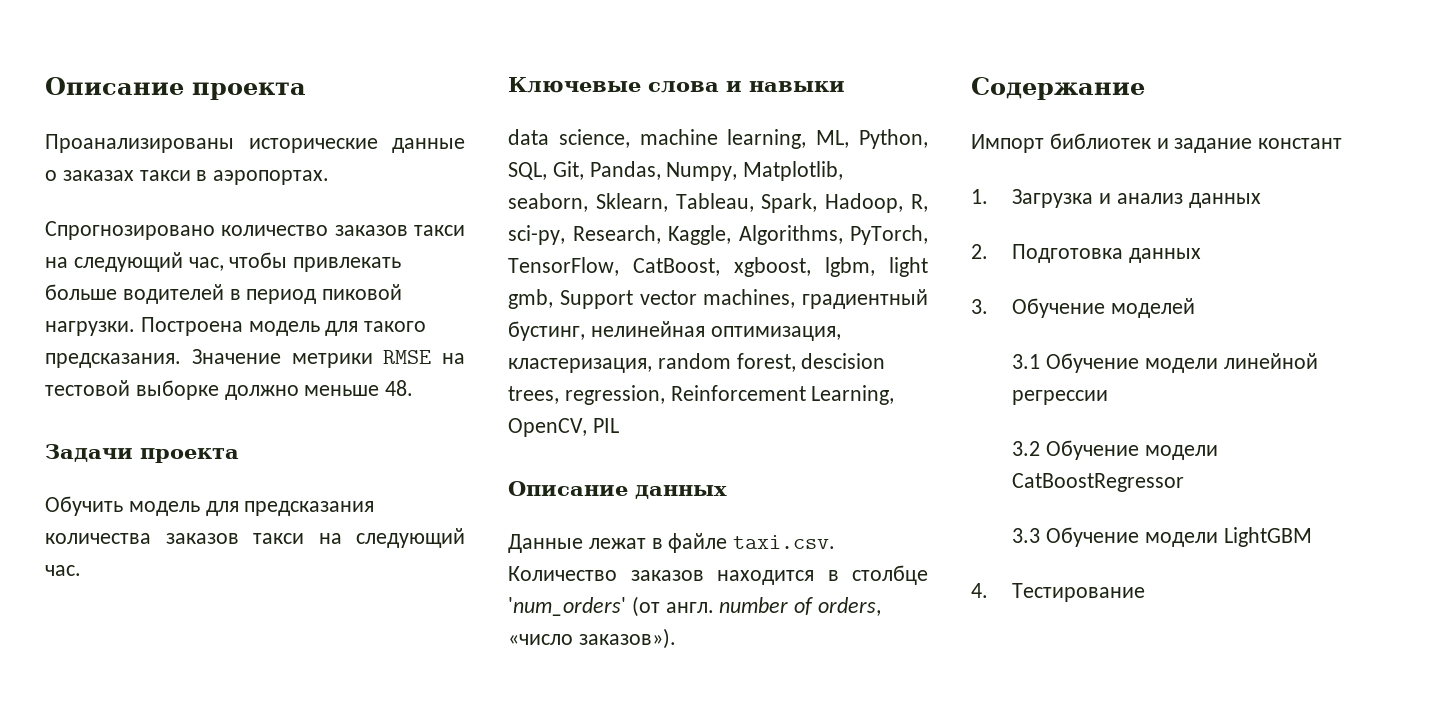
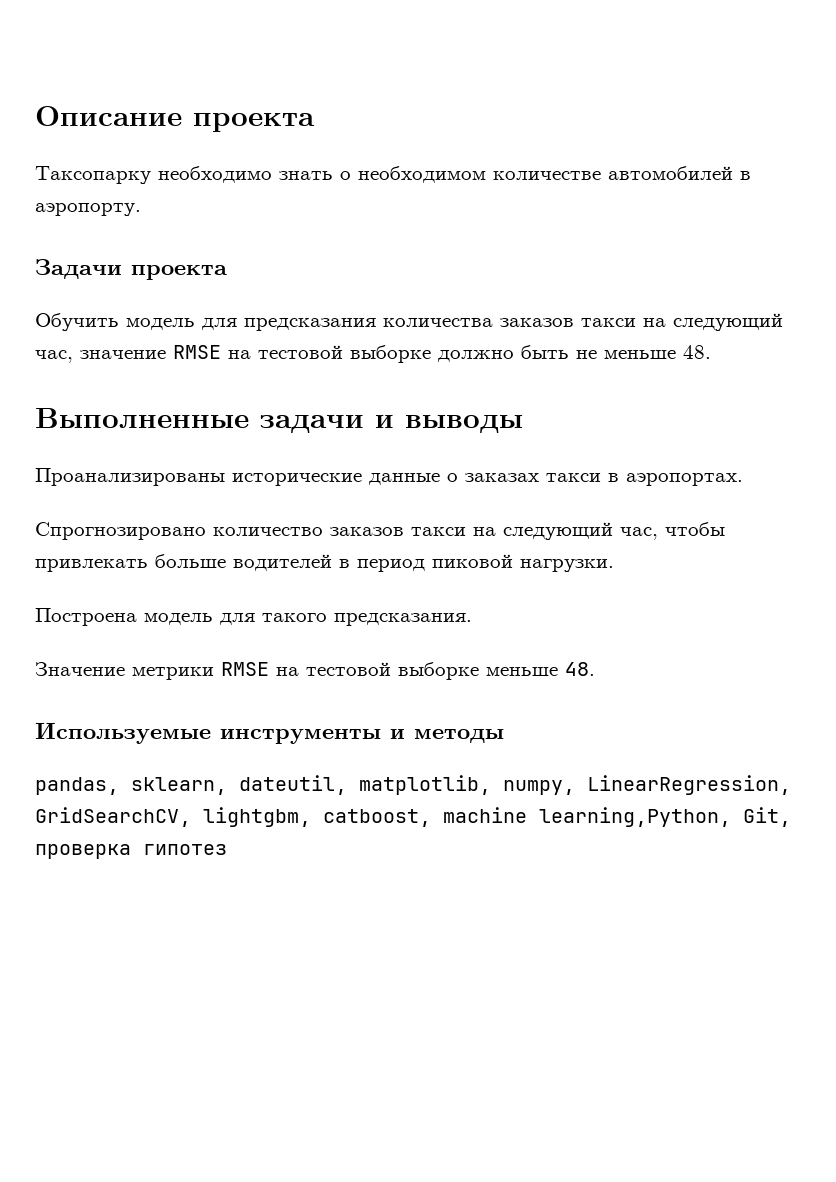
(306, 91) none -> [35,166,751,184] [35,203,141,216] [35,259,227,280] [35,313,783,331] [35,345,711,363] [35,408,523,433] // Таксопарку необходимо знать о необходимом количестве автомобилей в аэропорту. // Задачи проекта // Обучить модель для предсказания количества заказов такси на следующий час, значение RMSE на тестовой выборке должно быть не меньше 48. // Выполненные задачи и выводы
(135, 328) none -> (614, 565) //
(181, 360) none -> (472, 619) //
[224,380,414,400] [45,444,239,463] [45,496,375,516] [45,528,465,548] [45,565,81,576] [508,77,845,93] [508,129,928,149] [508,161,844,181] [508,193,928,213] [508,225,928,245] [508,257,928,277] [508,289,928,309] [508,321,841,341] [508,353,886,373] [508,385,895,405] [508,418,619,437] [508,481,727,499] [508,533,836,553] [508,565,928,585] [508,596,882,617] [508,628,676,649] [971,77,1145,100] [971,133,1343,153] [971,189,1261,208] [971,244,1202,263] [971,298,1196,318] [1012,353,1318,373] [1012,390,1109,405] [1012,440,1218,460] [1012,473,1185,492] [1012,527,1312,547] [971,583,1146,602] должно меньше 48. // Задачи проекта // Обучить модель для предсказания количества заказов такси на следующий час. // Ключевые слова и навыки // data science, machine learning, ML, Python, SQL, Git, Pandas, Numpy, Matplotlib, seaborn, Sklearn, Tableau, Spark, Hadoop, R, sci-py, Research, Kaggle, Algorithms, PyTorch, TensorFlow, CatBoost, xgboost, lgbm, light gmb, Support vector machines, градиентный бустинг, нелинейная оптимизация, кластеризация, random forest, descision trees, regression, Reinforcement Learning, OpenCV, PIL // Описание данных // Данные лежат в файле taxi.csv. Количество заказов находится в столбце 'num_orders' (от англ. number of orders, «число заказов»). // Содержание // Импорт библиотек и задание констант // 1. Загрузка и анализ данных // 2. Подготовка данных // 3. Обучение моделей // 3.1 Обучение модели линейной регрессии // 3.2 Обучение модели CatBoostRegressor // 3.3 Обучение модели LightGBM // 4. Тестирование -> [486,662,595,676] [35,722,504,744] [35,775,791,795] [35,807,791,827] [35,844,227,859] меньше 48. // Используемые инструменты и методы // pandas, sklearn, dateutil, matplotlib, numpy, LinearRegression, GridSearchCV, lightgbm, catboost, machine learning,Python, Git, проверка гипотез

